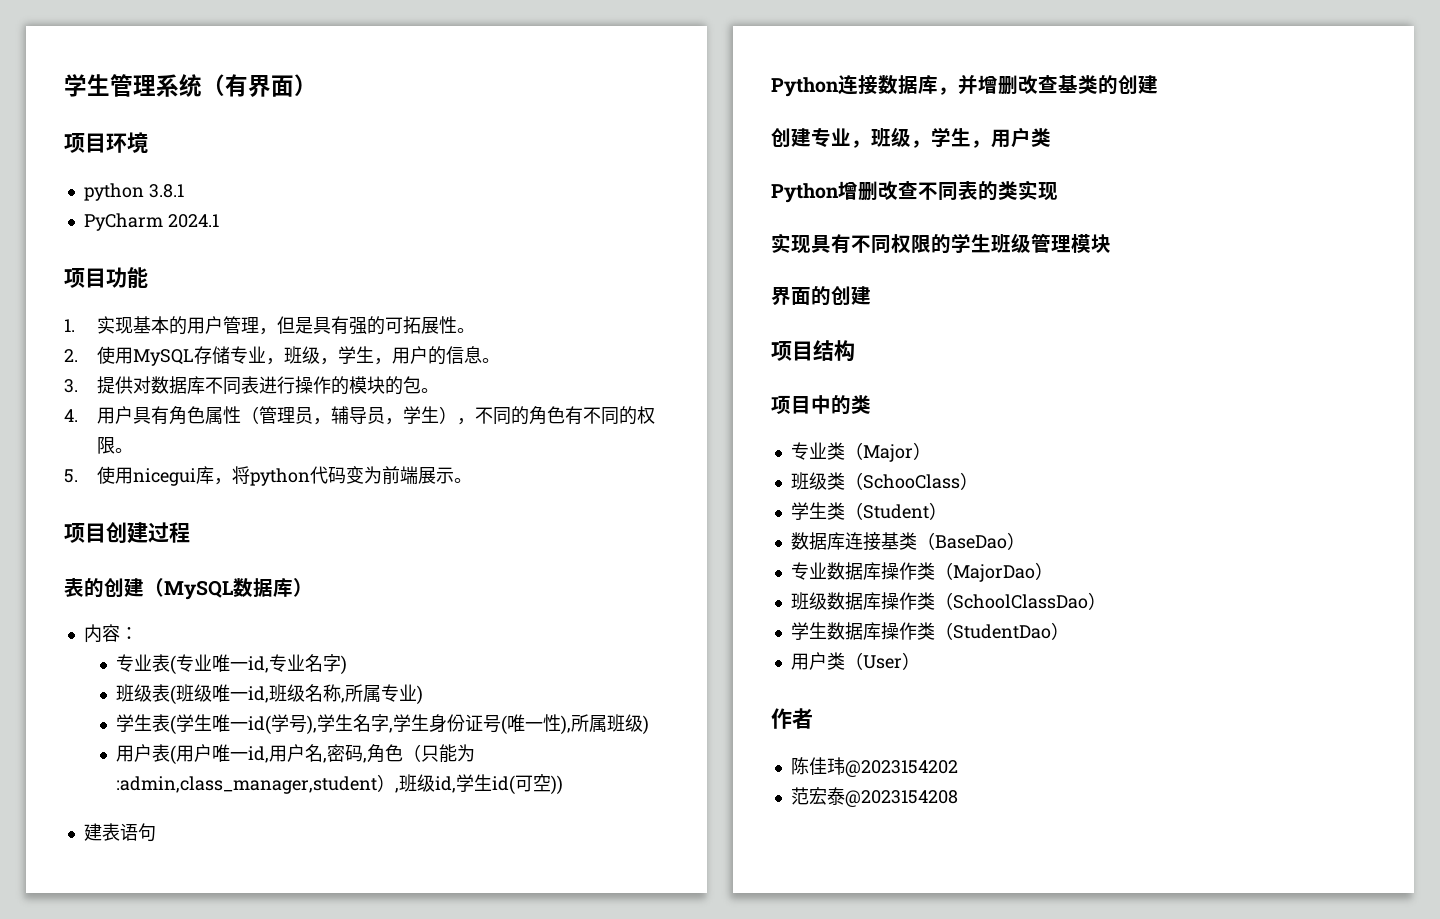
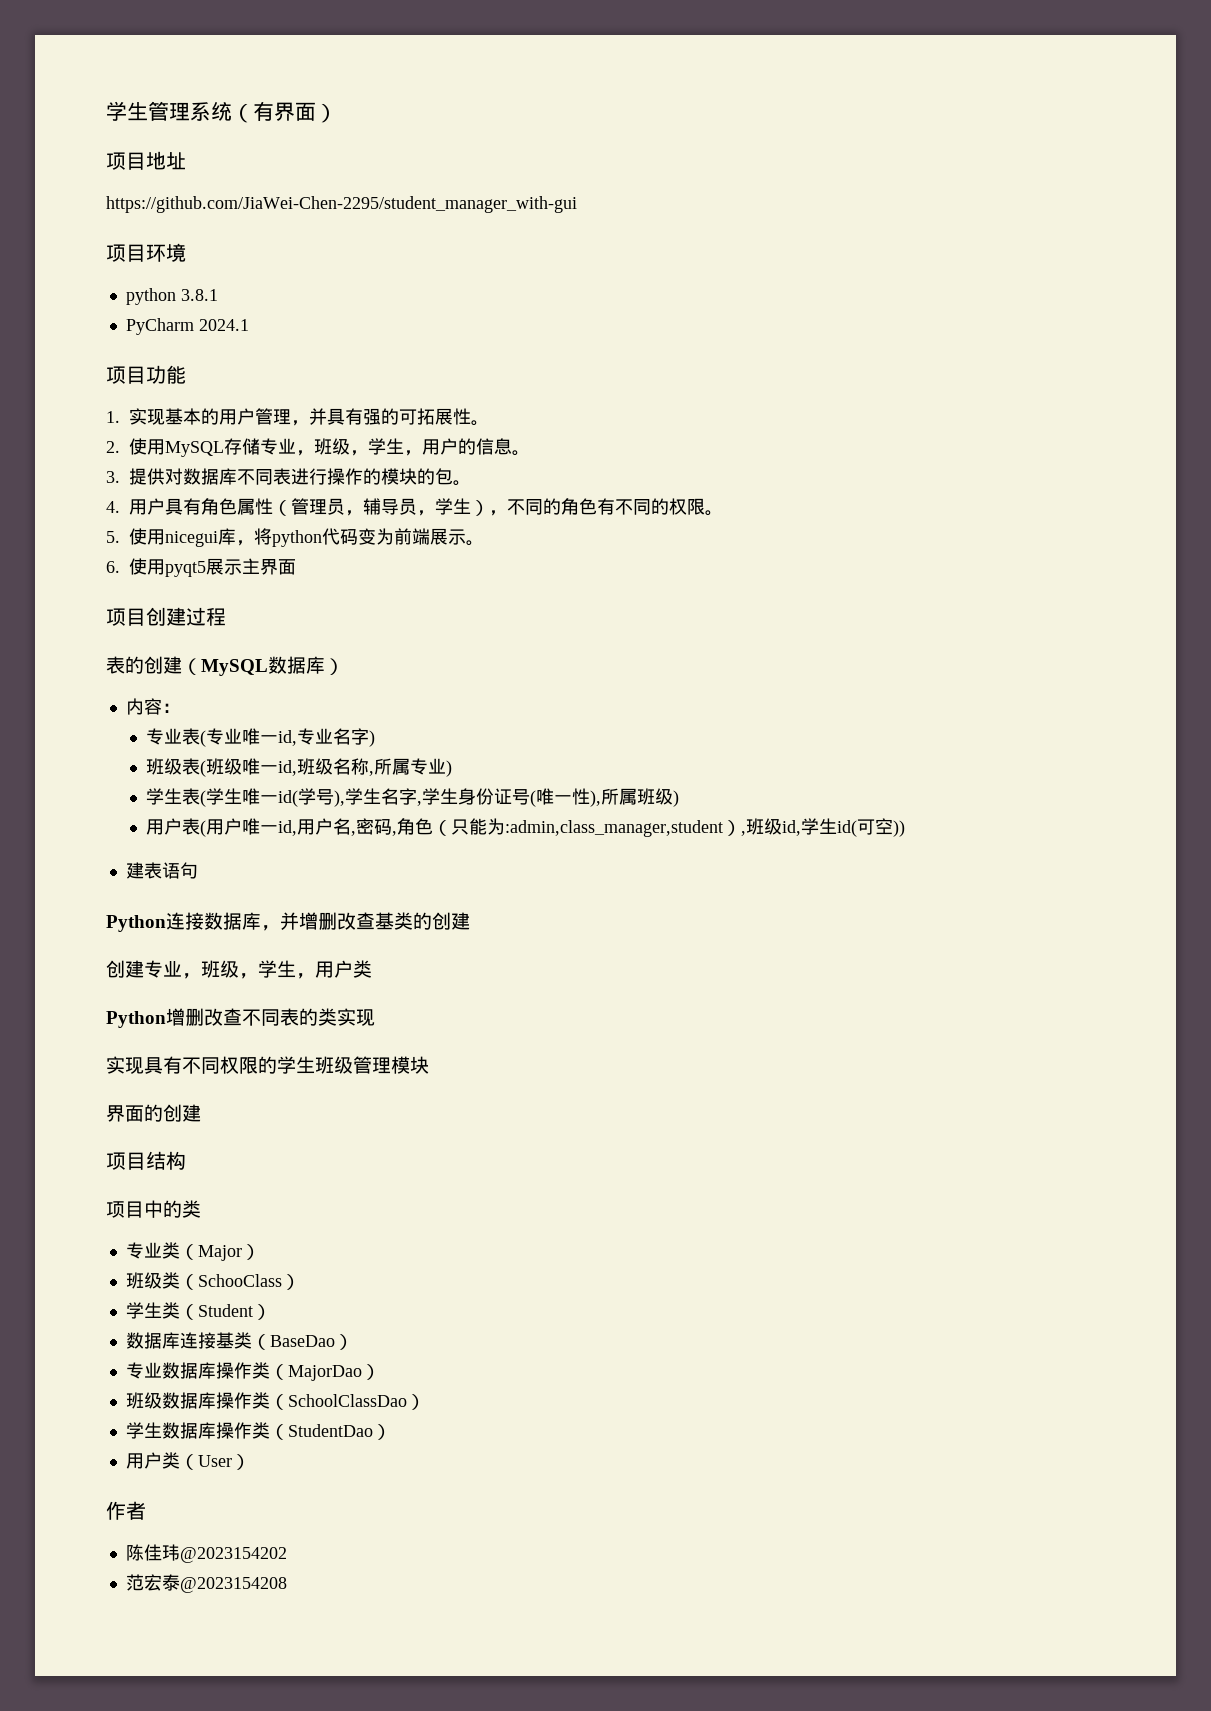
(317, 85) none -> [106,151,186,170] [106,196,577,213] // 项目地址 // https://github.com/JiaWei-Chen-2295/student_manager_with-gui
[276,316,313,334] 但是 -> [309,408,327,425] 并
(472, 480) none -> [106,558,296,577] // 6.使用pyqt5展示主界面

